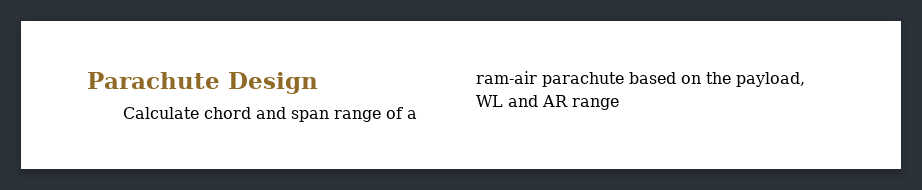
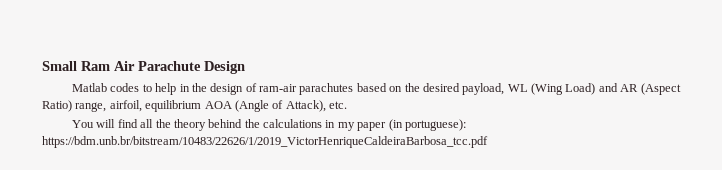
(87, 80) none -> [42,61,135,71] Small Ram Air
[123,107,418,122] [476,71,624,87] Calculate chord and span range of a ram-air parachute -> [72,83,354,95] Matlab codes to help in the design of ram-air parachutes
(731, 78) none -> [422,83,460,92] desired
[508,95,619,110] and AR range -> [531,83,681,95] [42,100,347,112] [72,119,466,131] [42,136,488,148] (Wing Load) and AR (Aspect Ratio) range, airfoil, equilibrium AOA (Angle of Attack), etc. // You will find all the theory behind the calculations in my paper (in portuguese): https://bdm.unb.br/bitstream/10483/22626/1/2019_VictorHenriqueCaldeiraBarbosa_tcc.pdf

